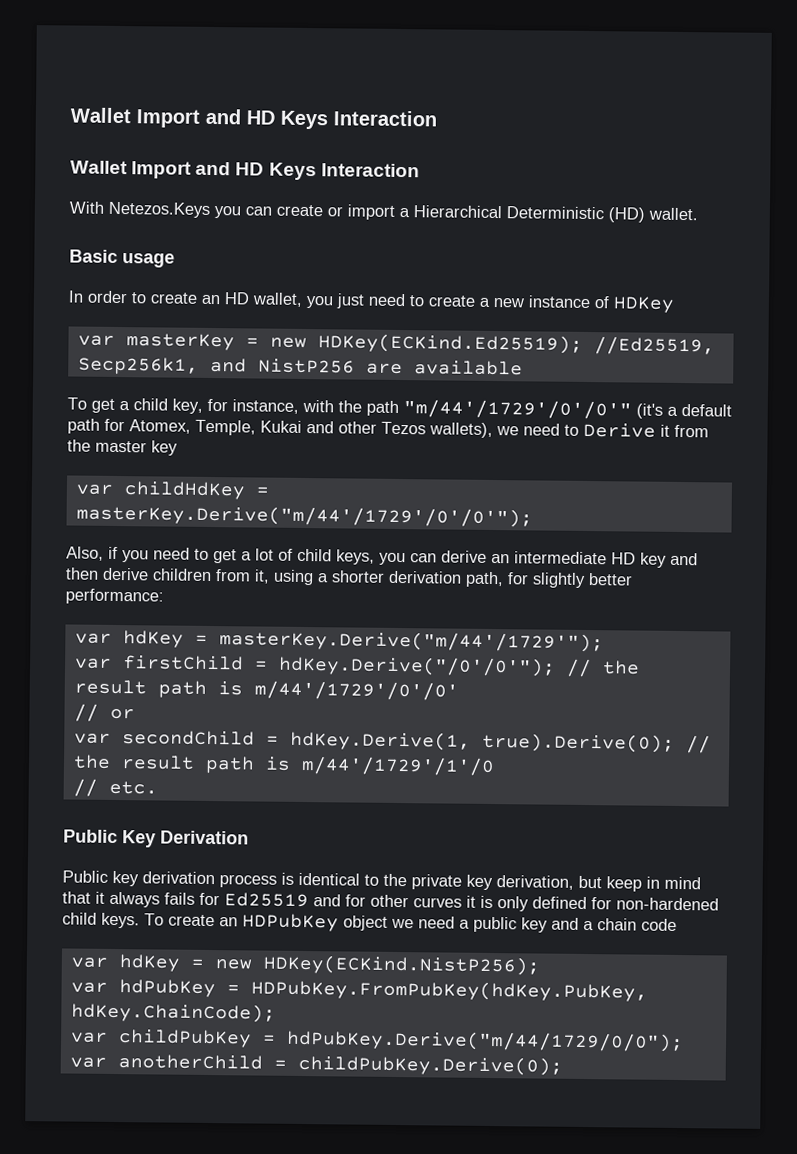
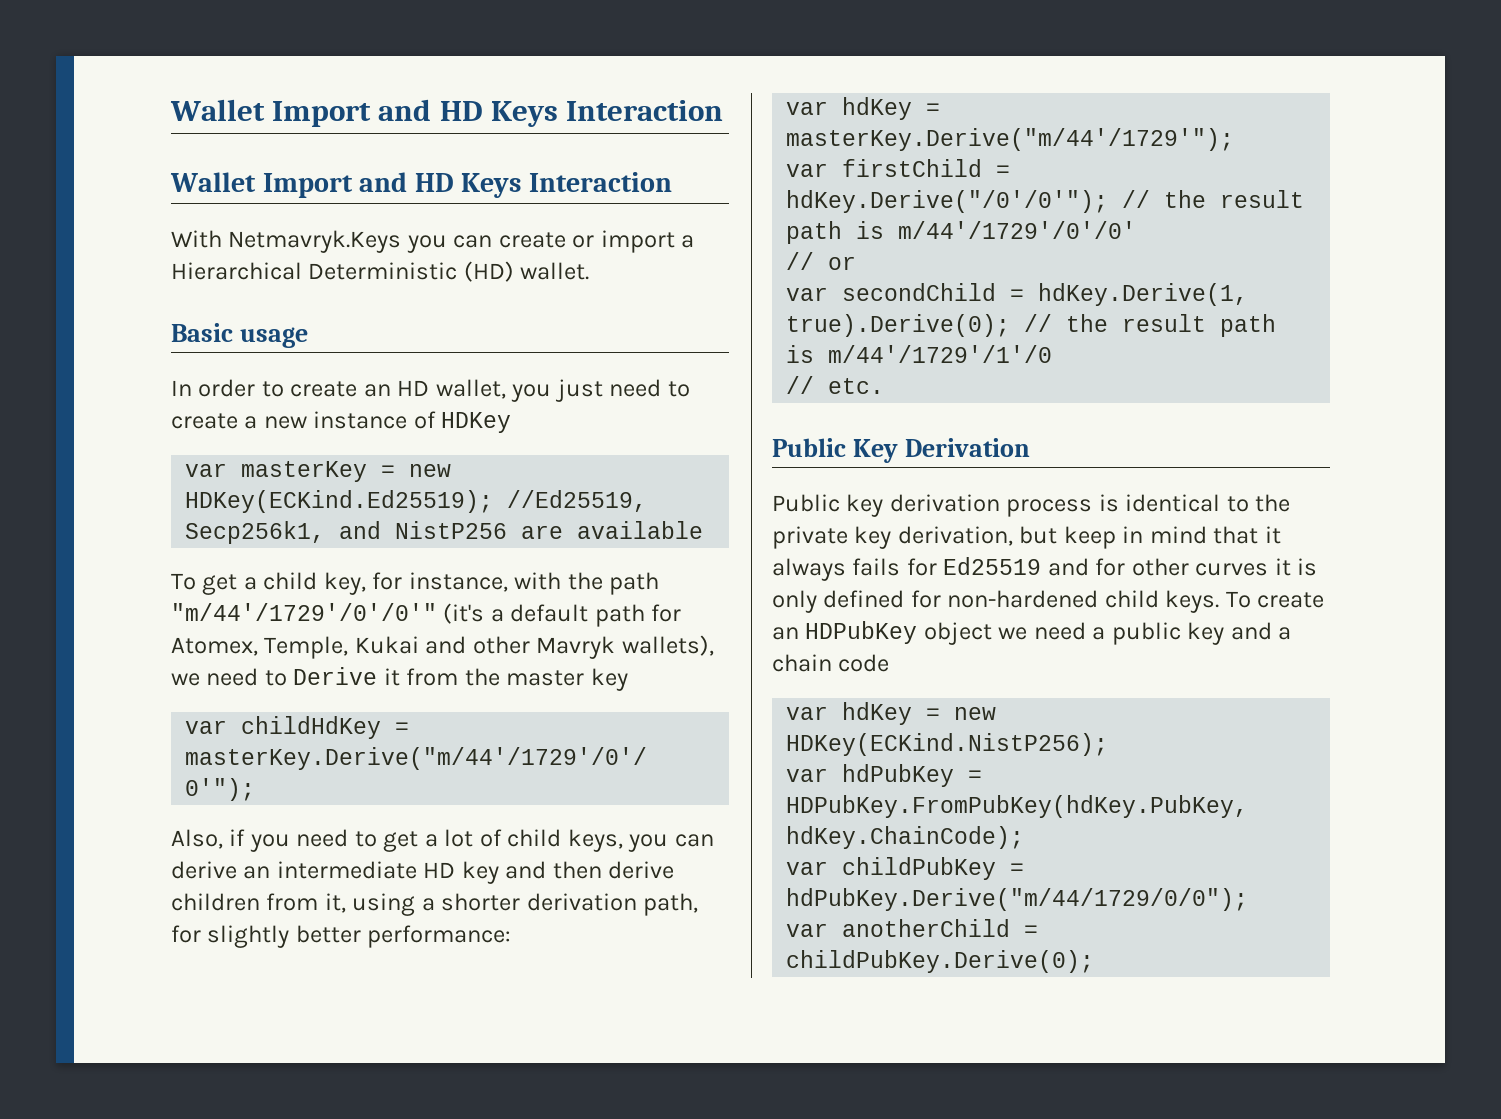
[108,201,210,218] Netezos.Keys -> [228,230,402,253] Netmavryk.Keys
[381,421,426,435] Tezos -> [536,636,616,659] Mavryk

